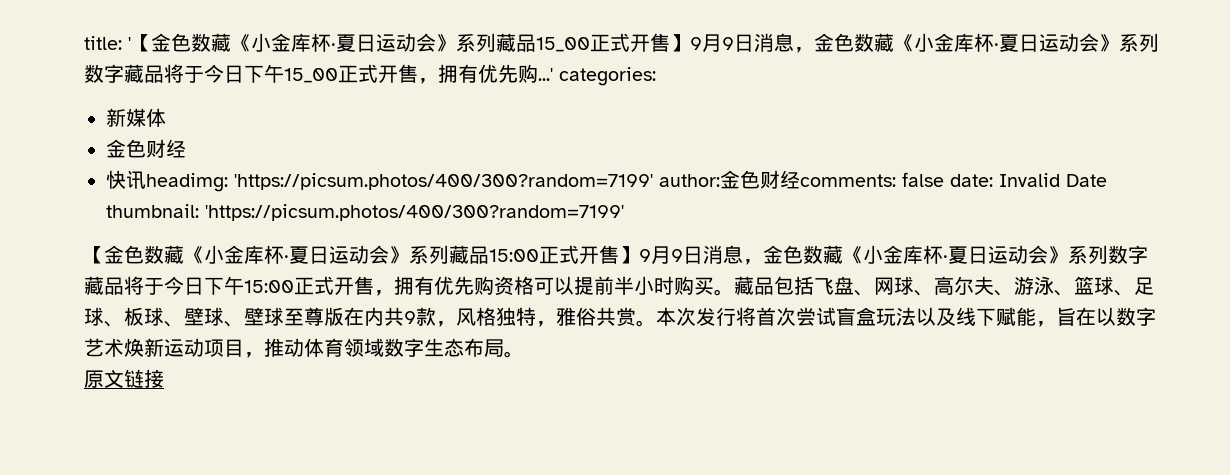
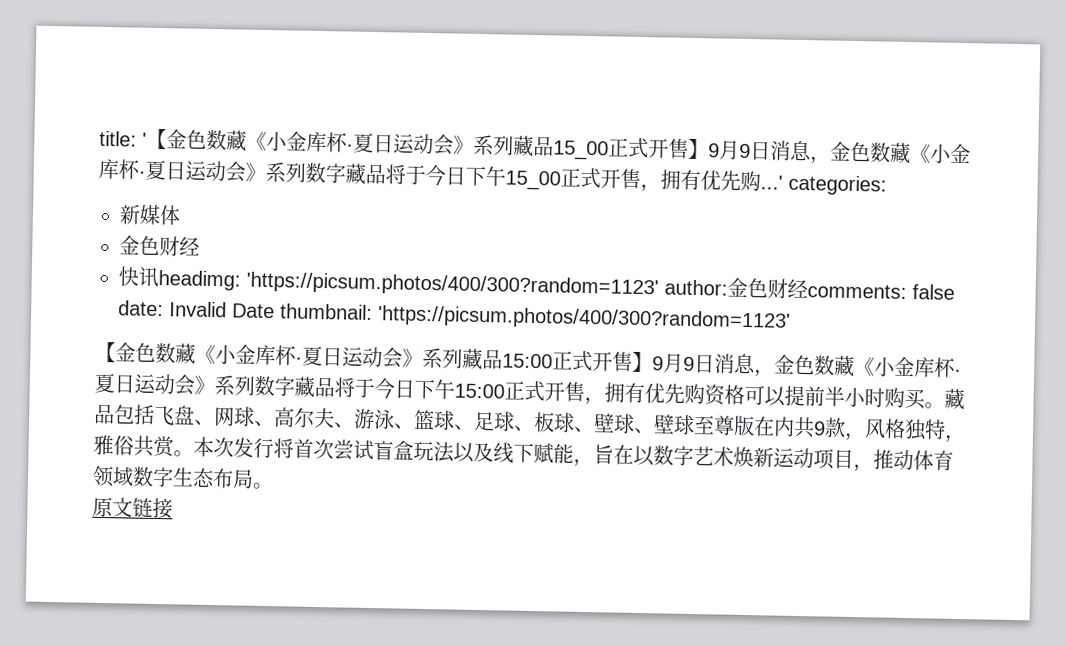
[234,173,653,190] 'https://picsum.photos/400/300?random=7199' -> [246,271,659,299] 'https://picsum.photos/400/300?random=1123'
[205,204,624,221] 'https://picsum.photos/400/300?random=7199' -> [377,305,791,332] 'https://picsum.photos/400/300?random=1123'

